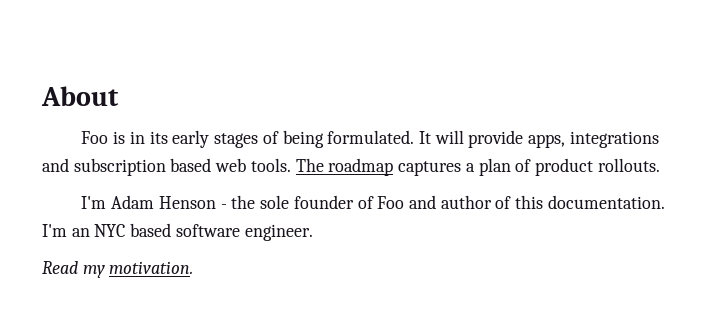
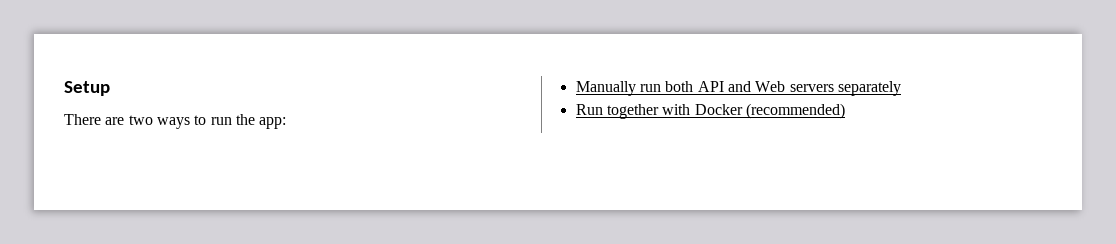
[41,86,119,106] [81,130,659,148] [42,158,660,176] [81,195,665,209] [42,223,313,241] [42,261,194,278] About // Foo is in its early stages of being formulated. It will provide apps, integrations and subscription based web tools. The roadmap captures a plan of product rollouts. // I'm Adam Henson - the sole founder of Foo and author of this documentation. I'm an NYC based software engineer. // Read my motivation. -> [64,81,110,96] [64,114,287,129] [575,81,901,96] [575,103,845,119] Setup // There are two ways to run the app: // Manually run both API and Web servers separately // Run together with Docker (recommended)

